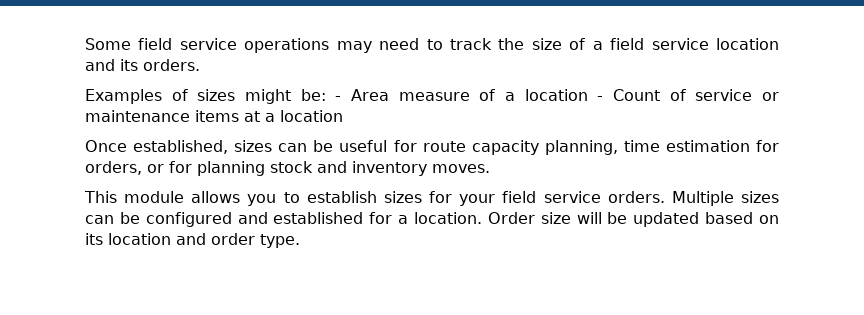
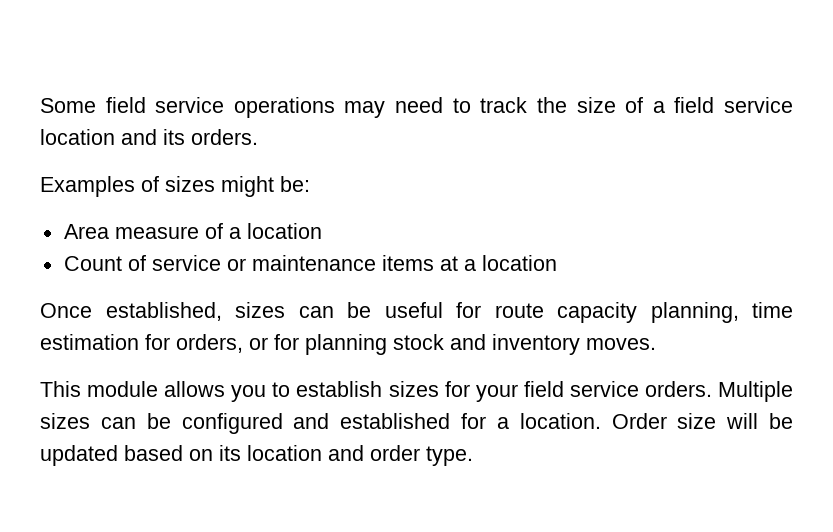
[335,96,342,101] - -> (310, 184) //
[597,96,604,101] - -> (322, 231) //

